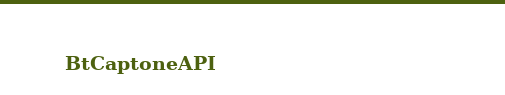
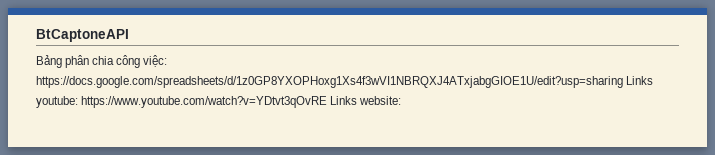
(216, 65) none -> [36,55,168,68] [36,76,654,88] [36,96,402,108] // Bảng phân chia công việc: https://docs.google.com/spreadsheets/d/1z0GP8YXOPHoxg1Xs4f3wVI1NBRQXJ4ATxjabgGIOE1U/edit?usp=sharing Links youtube: https://www.youtube.com/watch?v=YDtvt3qOvRE Links website:

